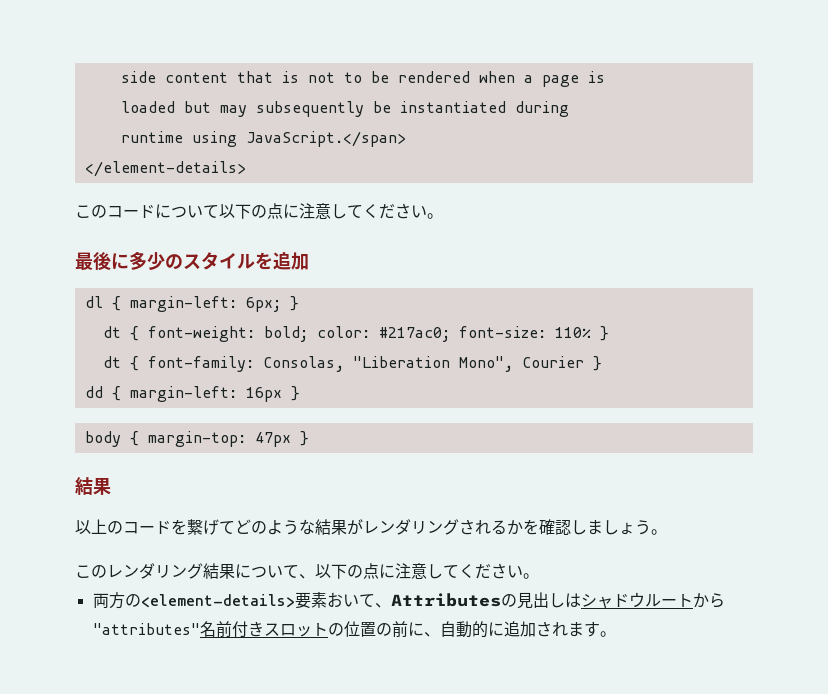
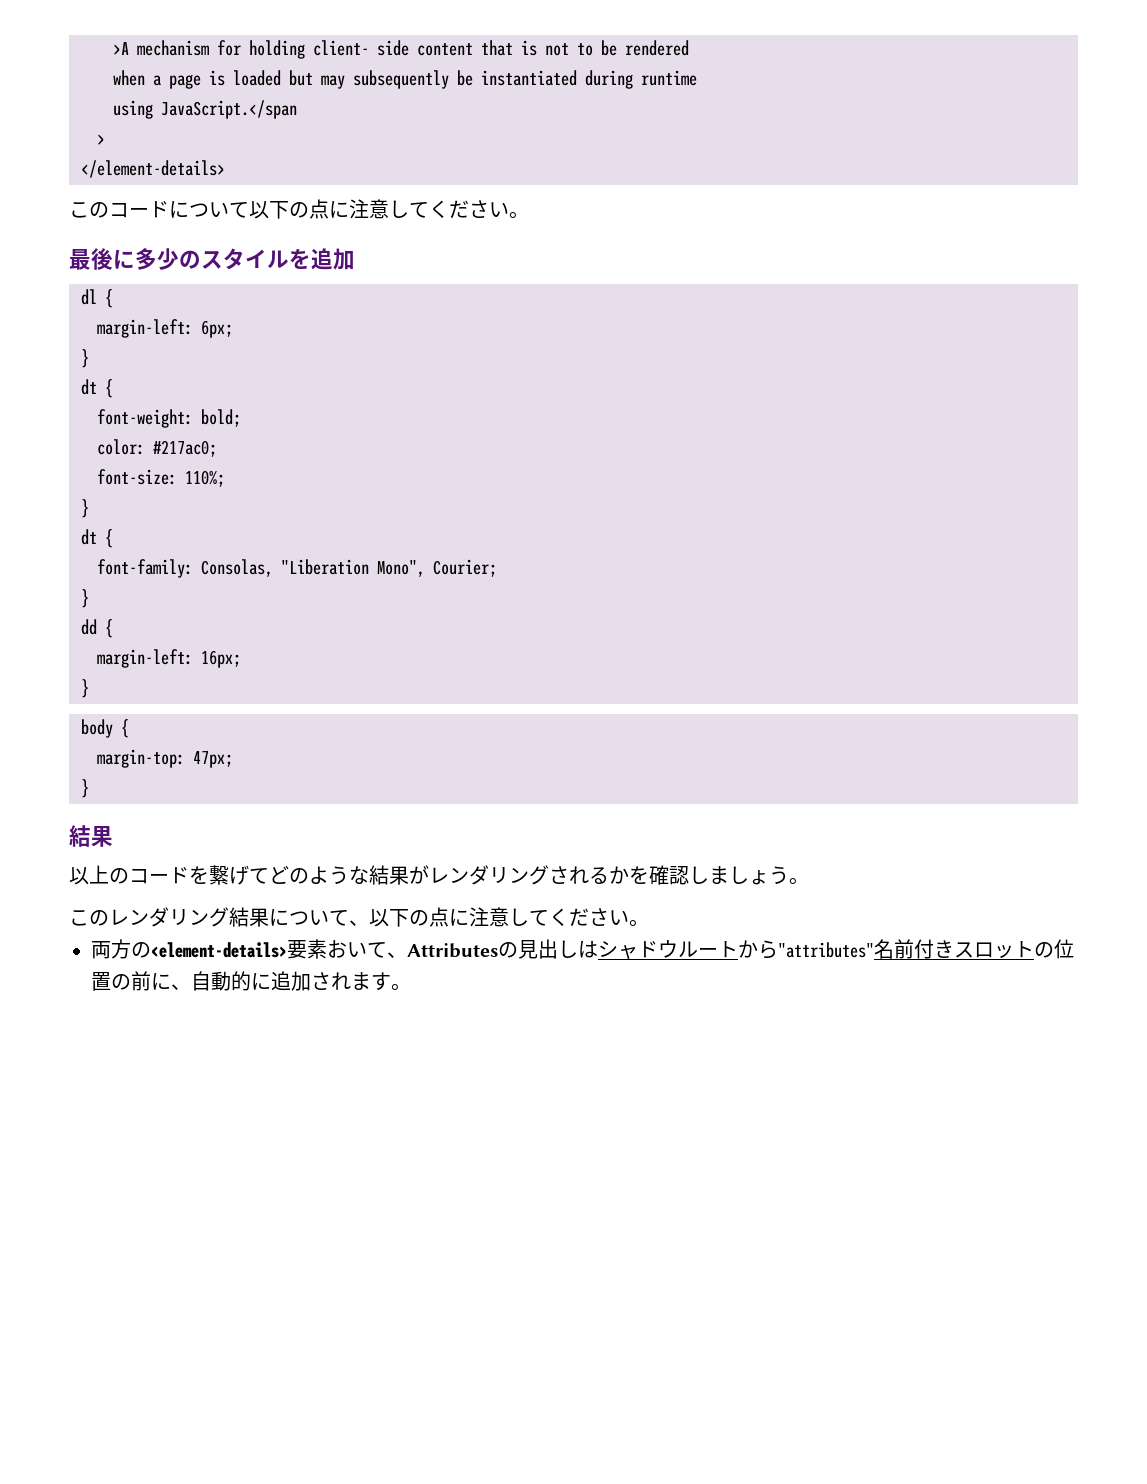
(120, 77) none -> [113,40,369,59] >A mechanism for holding client-
(470, 77) none -> (689, 48) //
(605, 77) // -> (225, 78) none
[120,131,406,147] // runtime using JavaScript.</span> -> [641,70,697,86] [113,100,297,119] [97,134,105,145] runtime // using JavaScript.</span // >
(121, 303) none -> (113, 298) //
[289,296,299,311] [102,326,139,341] } // dt { -> [81,349,89,368] [81,379,113,398] // } // dt { //
(308, 334) none -> (241, 418) //
[458,326,609,341] [102,356,139,371] font-size: 110% } // dt { -> [97,469,225,487] [81,499,89,518] [81,529,113,548] // font-size: 110%; // } // dt { //
[521,356,584,368] Courier -> [433,559,497,577] Courier; //
[129,386,282,402] margin-left: 16px -> [97,649,241,668] // margin-left: 16px; //
[147,431,291,447] margin-top: 47px -> [97,749,233,768] // margin-top: 47px; //

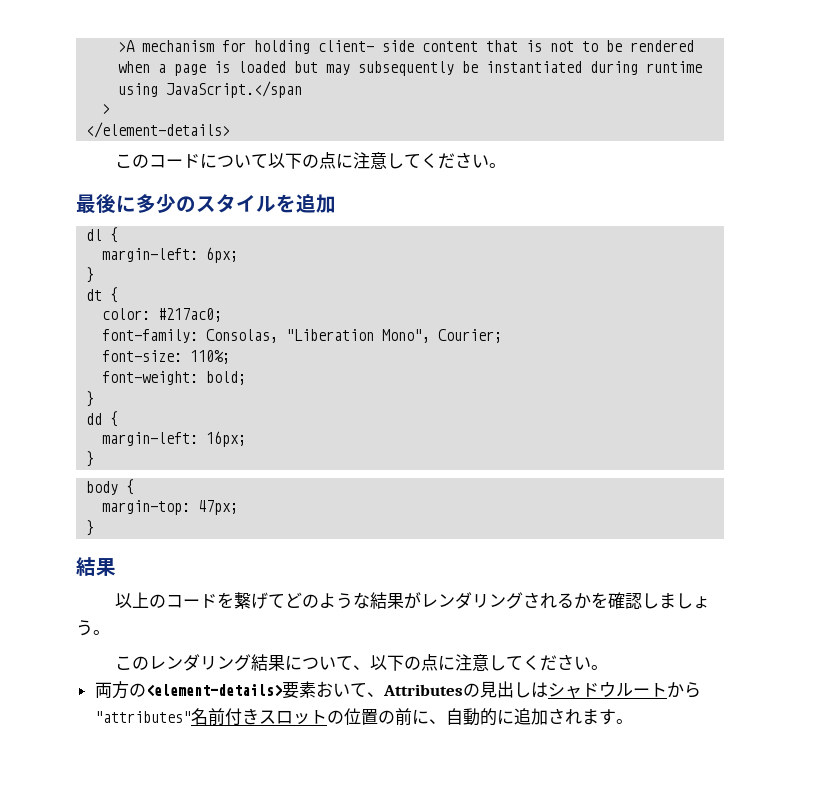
[97,409,241,428] // font-weight: bold; -> (119, 295) none
[97,469,225,487] [81,499,89,518] [81,529,113,548] // font-size: 110%; // } // dt { -> (223, 315) none
(497, 568) none -> [102,350,231,364] [102,371,247,385] // font-size: 110%; // font-weight: bold;

